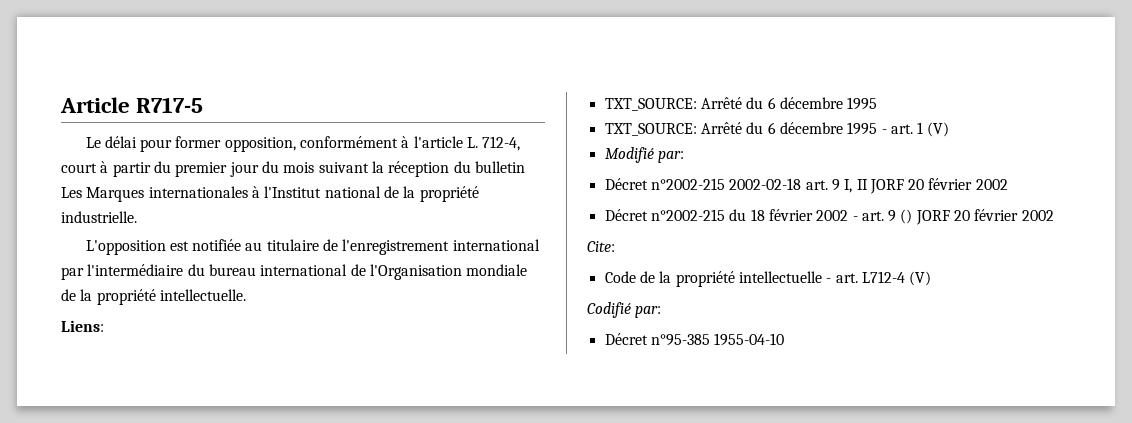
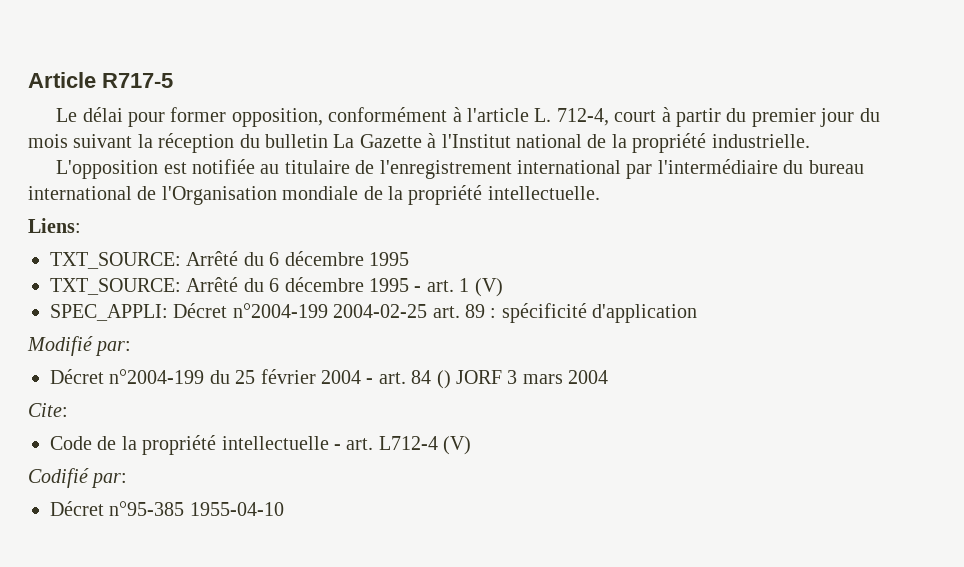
[61,186,248,202] Les Marques internationales -> [333,134,422,148] La Gazette
[604,147,684,163] [604,178,1008,194] [604,209,897,222] Modifié par: // Décret n°2002-215 2002-02-18 art. 9 I, II JORF 20 février 2002 // Décret n°2002-215 du 18 février 2002 - art. 9 -> [50,303,698,323] [27,336,132,356] [50,369,432,384] SPEC_APPLI: Décret n°2004-199 2004-02-25 art. 89 : spécificité d'application // Modifié par: // Décret n°2004-199 du 25 février 2004 - art. 84
[954,209,1054,221] 20 février 2002 -> [507,370,609,384] 3 mars 2004

